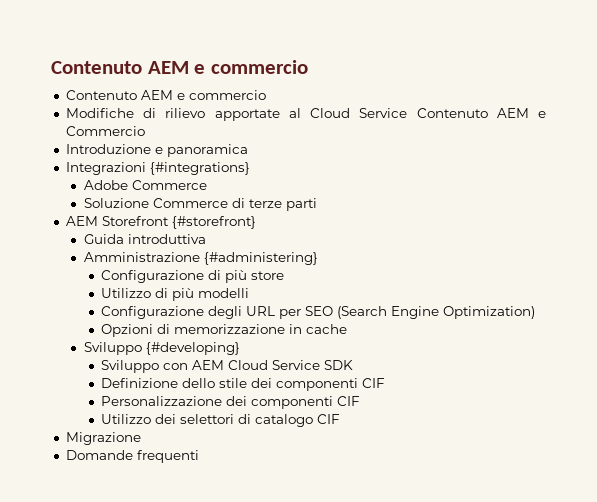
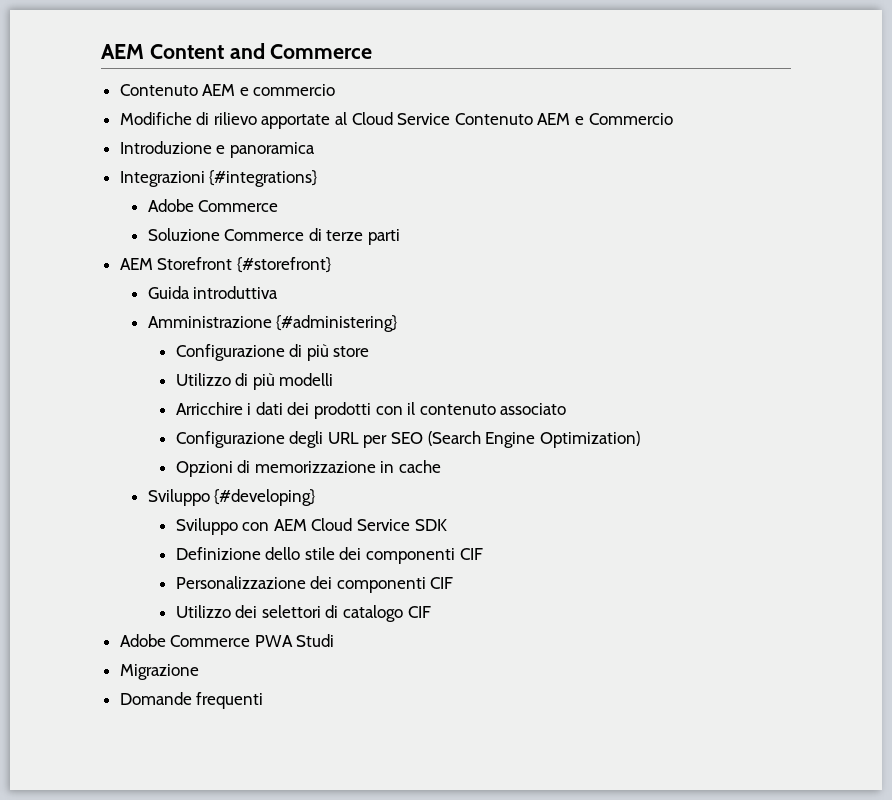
[51,60,308,74] Contenuto AEM e commercio -> [101,43,373,59] AEM Content and Commerce
(250, 293) none -> [175,402,567,419] // Arricchire i dati dei prodotti con il contenuto associato
(341, 419) none -> [119,634,335,647] // Adobe Commerce PWA Studi

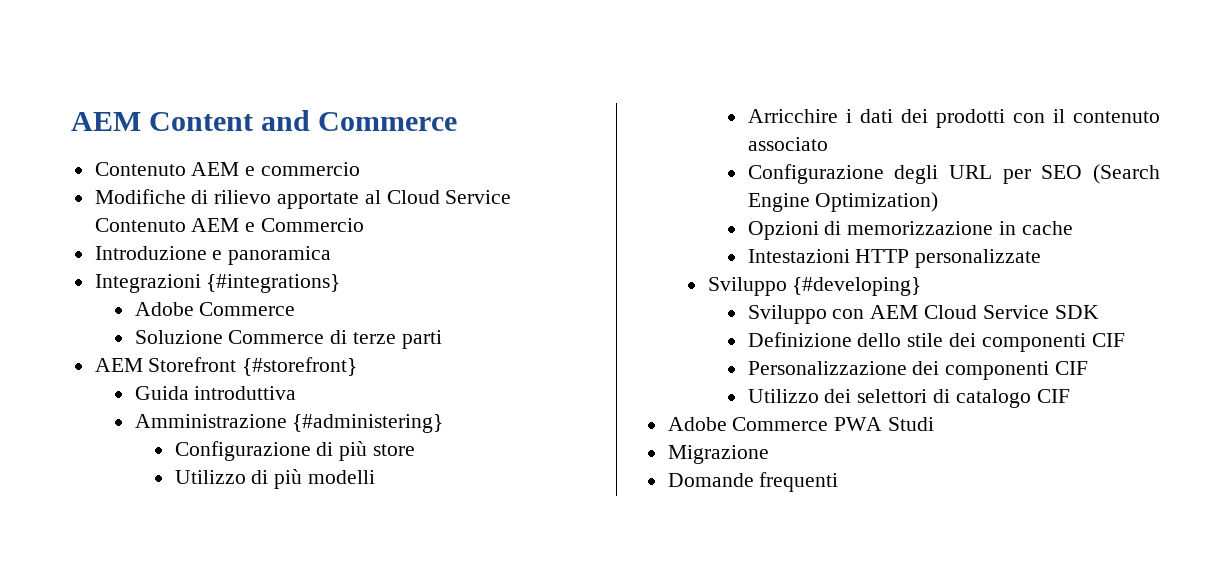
(442, 466) none -> [747,249,1042,268] // Intestazioni HTTP personalizzate

